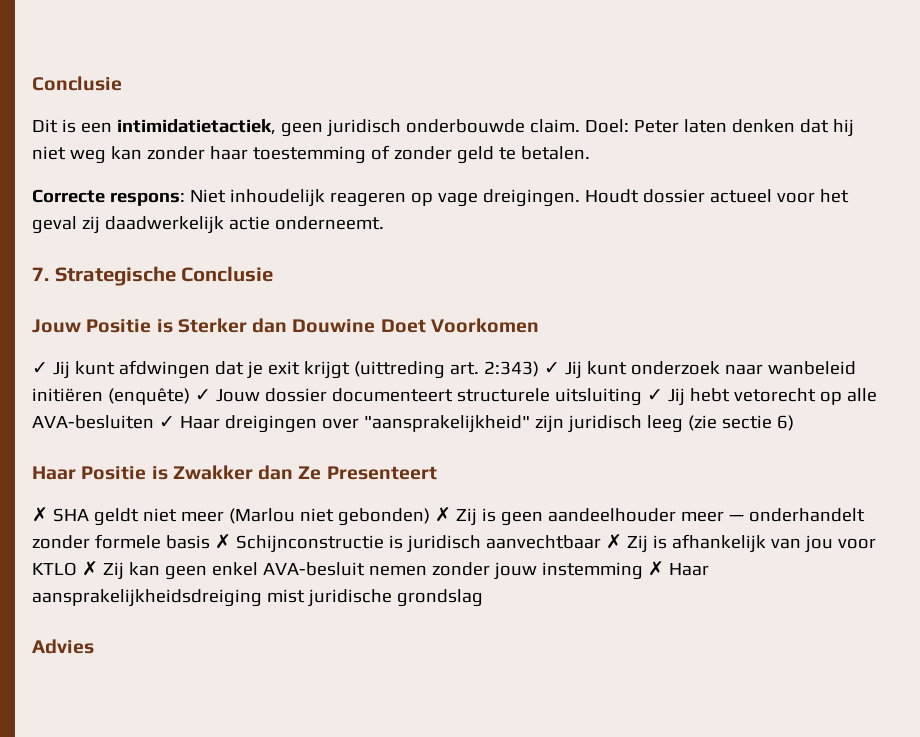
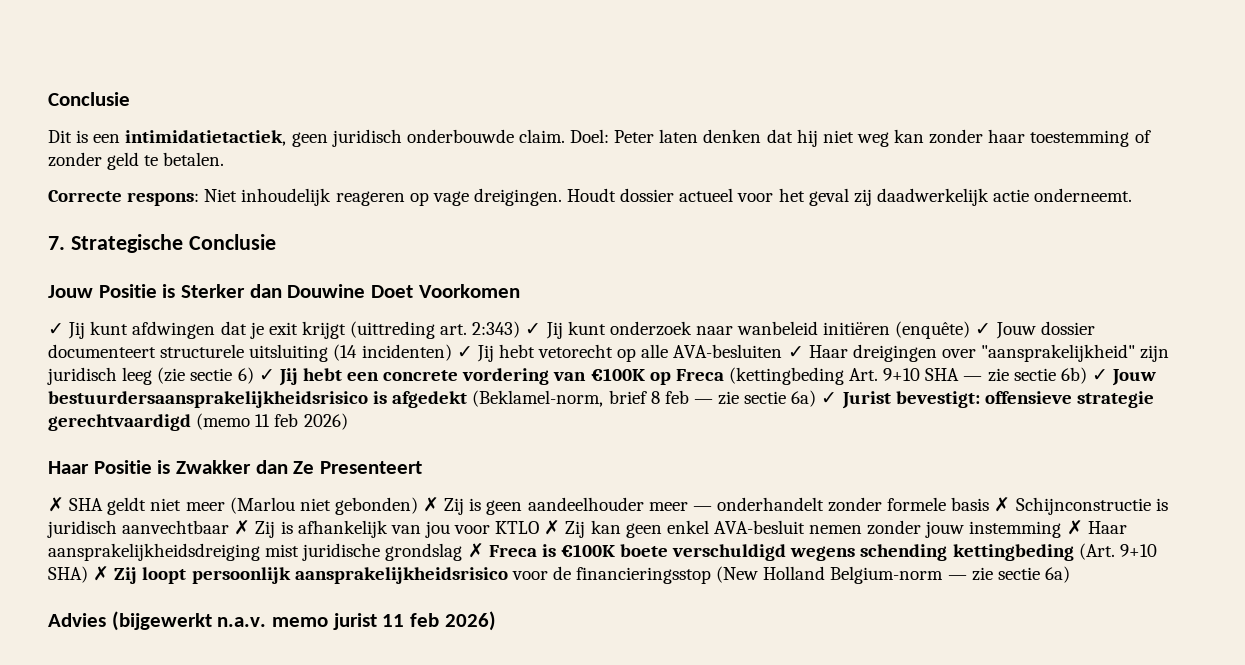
(642, 397) none -> [333,344,452,361] (14 incidenten)
(794, 423) none -> [258,367,1157,386] [48,390,1154,409] [48,413,348,431] ✓ Jij hebt een concrete vordering van €100K op Freca (kettingbeding Art. 9+10 SHA — zie sectie 6b) ✓ Jouw bestuurdersaansprakelijkheidsrisico is afgedekt (Beklamel-norm, brief 8 feb — zie sectie 6a) ✓ Jurist bevestigt: offensieve strategie gerechtvaardigd (memo 11 feb 2026)
[32,639,94,654] // Advies -> [467,543,1157,561] [48,566,1070,584] [48,611,496,631] ✗ Freca is €100K boete verschuldigd wegens schending kettingbeding (Art. 9+10 SHA) ✗ Zij loopt persoonlijk aansprakelijkheidsrisico voor de financieringsstop (New Holland Belgium-norm — zie sectie 6a) // Advies (bijgewerkt n.a.v. memo jurist 11 feb 2026)

